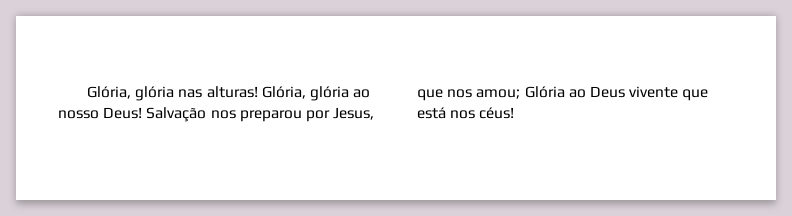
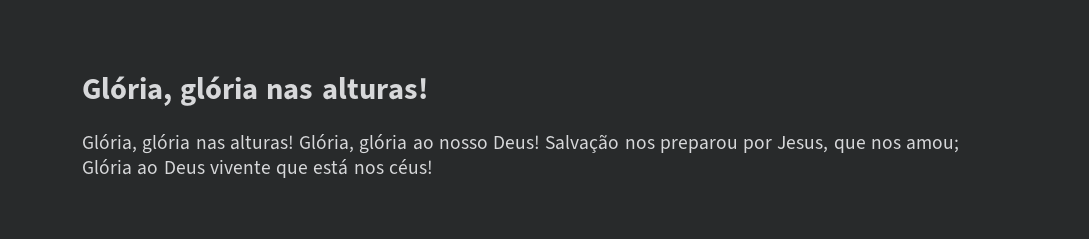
[87,86,258,101] Glória, glória nas alturas! -> [82,76,428,106] [82,134,294,154] Glória, glória nas alturas! // Glória, glória nas alturas!

